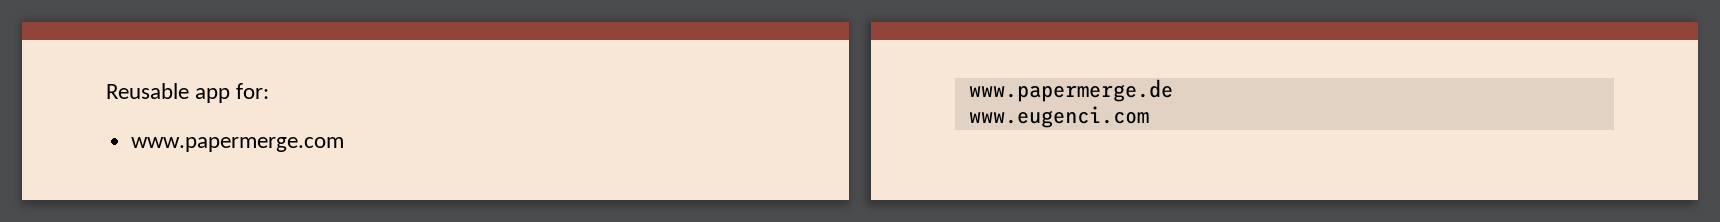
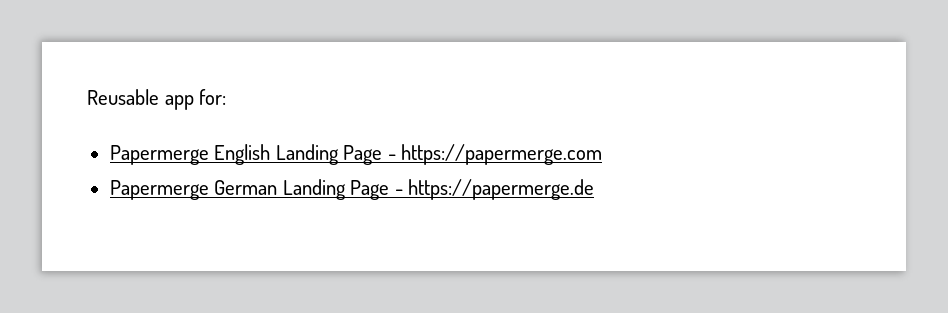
[131,137,345,152] [968,79,1173,102] [968,106,1149,128] www.papermerge.com // www.papermerge.de // www.eugenci.com -> [109,144,603,165] [109,179,595,200] Papermerge English Landing Page - https://papermerge.com // Papermerge German Landing Page - https://papermerge.de

